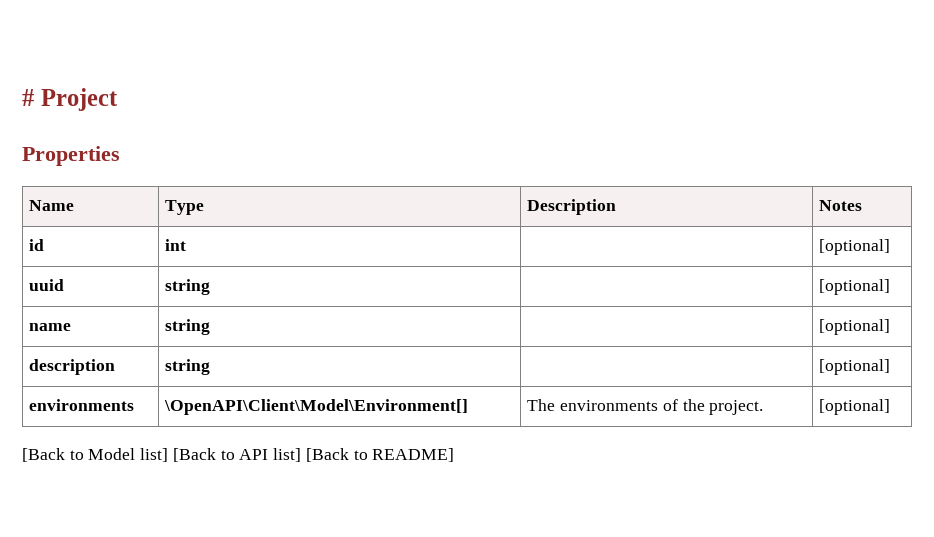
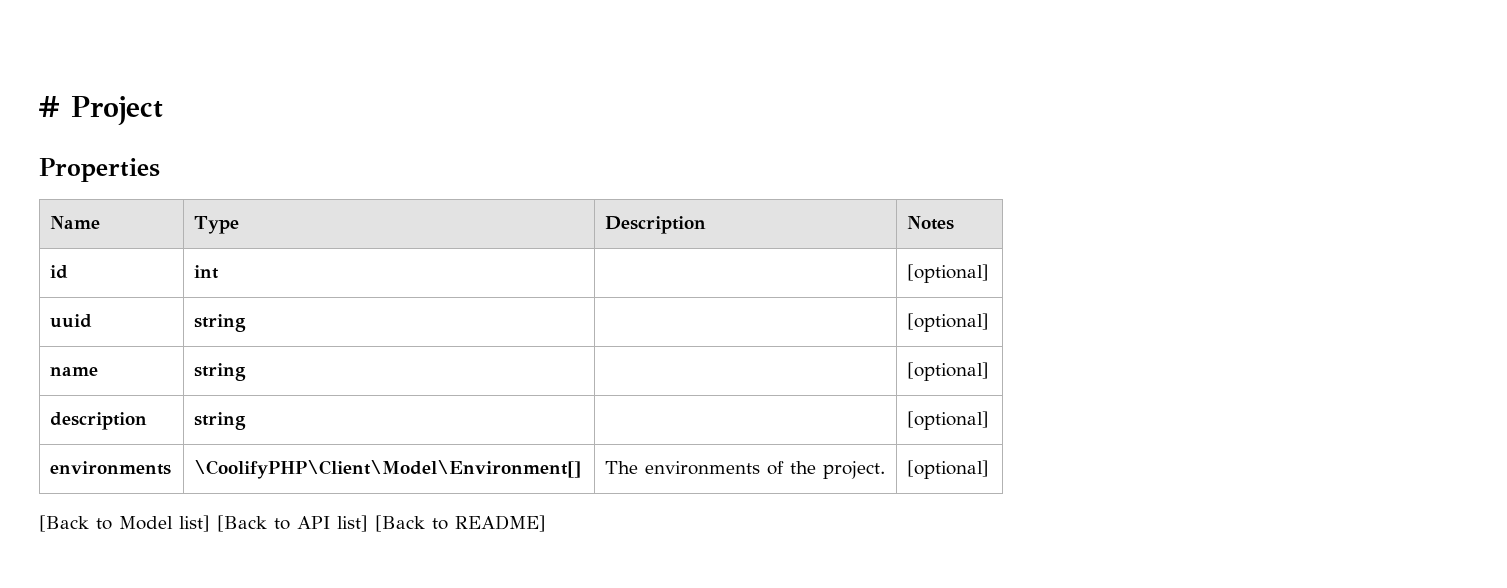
[164,399,469,415] \OpenAPI\Client\Model\Environment[] -> [194,460,582,479] \CoolifyPHP\Client\Model\Environment[]

